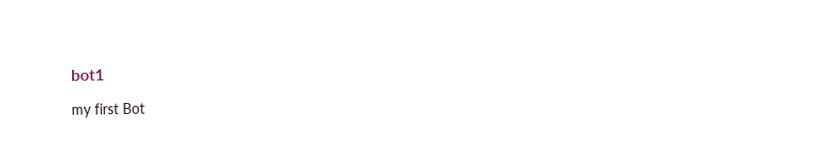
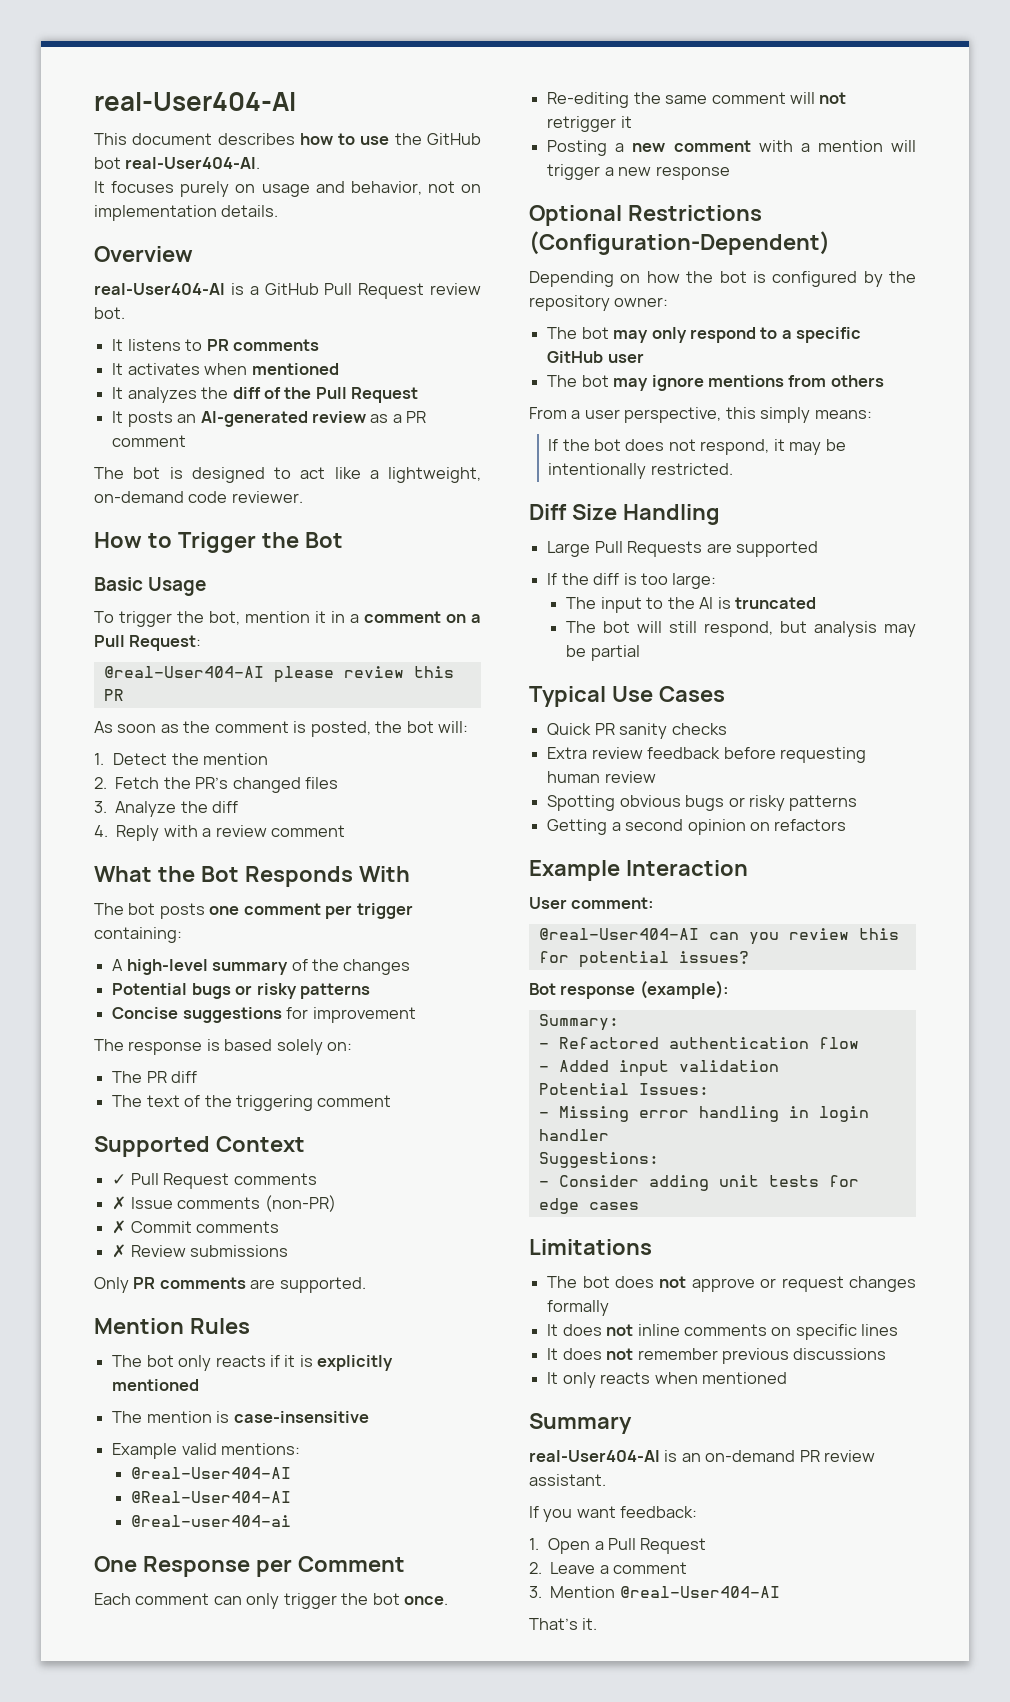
[70,69,105,81] [71,102,145,118] bot1 // my first Bot -> [94,92,296,111] [94,133,481,145] [94,157,261,169] [94,181,481,197] [94,205,279,221] [94,246,193,262] [94,283,481,299] [94,307,125,319] [112,339,319,351] [112,363,339,375] [112,387,419,403] [112,411,427,427] [112,435,187,447] [94,467,481,483] [94,491,303,503] [94,532,343,553] [94,577,207,596] [94,611,481,627] [94,635,202,651] [103,666,454,683] [103,689,124,701] [94,721,469,737] [94,753,268,765] [94,777,339,793] [94,801,239,817] [94,825,346,841] [94,866,410,887] [94,903,413,919] [94,927,182,943] [112,959,411,975] [112,983,370,999] [112,1007,416,1023] [94,1039,353,1055] [112,1071,198,1083] [112,1095,392,1111] [94,1136,305,1157] [112,1173,317,1189] [112,1195,336,1212] [112,1220,280,1234] [112,1244,289,1258] [94,1277,366,1293] [94,1318,250,1334] [112,1355,394,1371] [112,1379,200,1391] [112,1411,369,1423] [112,1443,301,1459] [131,1467,292,1479] [131,1491,292,1503] [131,1515,292,1527] [94,1556,405,1577] [94,1593,449,1609] [547,92,847,108] [547,116,632,132] [547,140,916,156] [547,164,730,180] [529,205,762,226] [529,231,830,255] [529,271,916,287] [529,295,669,311] [547,327,862,343] [547,351,644,363] [547,375,884,391] [529,407,872,423] [548,439,846,455] [548,463,733,479] [529,504,720,525] [547,541,818,557] [547,573,717,589] [566,597,816,613] [566,621,916,637] [566,645,640,661] [529,686,725,707] [547,723,727,739] [547,747,866,763] [547,771,656,783] [547,795,858,811] [547,819,847,835] [529,860,748,881] [529,897,655,909] [538,928,899,945] [538,951,749,968] [529,980,729,999] [538,1014,619,1031] [538,1037,859,1049] [538,1060,779,1077] [538,1083,709,1095] [538,1106,869,1122] [538,1129,609,1141] [538,1152,659,1168] [538,1175,859,1191] [538,1198,639,1214] [529,1239,652,1255] [547,1276,916,1292] [547,1300,610,1316] [547,1324,899,1340] [547,1348,887,1364] [547,1372,787,1388] [529,1413,632,1434] [529,1450,876,1462] [529,1474,606,1486] [529,1506,698,1522] [529,1538,707,1554] [529,1562,688,1574] [529,1586,780,1598] [529,1618,598,1630] real-User404-AI // This document describes how to use the GitHub bot real-User404-AI. // It focuses purely on usage and behavior, not on implementation details. // Overview // real-User404-AI is a GitHub Pull Request review bot. // It listens to PR comments // It activates when mentioned // It analyzes the diff of the Pull Request // It posts an AI-generated review as a PR comment // The bot is designed to act like a lightweight, on-demand code reviewer. // How to Trigger the Bot // Basic Usage // To trigger the bot, mention it in a comment on a Pull Request: // @real-User404-AI please review this PR // As soon as the comment is posted, the bot will: // 1. Detect the mention // 2. Fetch the PR’s changed files // 3. Analyze the diff // 4. Reply with a review comment // What the Bot Responds With // The bot posts one comment per trigger containing: // A high-level summary of the changes // Potential bugs or risky patterns // Concise suggestions for improvement // The response is based solely on: // The PR diff // The text of the triggering comment // Supported Context // ✓ Pull Request comments // ✗ Issue comments (non-PR) // ✗ Commit comments // ✗ Review submissions // Only PR comments are supported. // Mention Rules // The bot only reacts if it is explicitly mentioned // The mention is case-insensitive // Example valid mentions: // @real-User404-AI // @Real-User404-AI // @real-user404-ai // One Response per Comment // Each comment can only trigger the bot once. // Re-editing the same comment will not retrigger it // Posting a new comment with a mention will trigger a new response // Optional Restrictions (Configuration-Dependent) // Depending on how the bot is configured by the repository owner: // The bot may only respond to a specific GitHub user // The bot may ignore mentions from others // From a user perspective, this simply means: // If the bot does not respond, it may be intentionally restricted. // Diff Size Handling // Large Pull Requests are supported // If the diff is too large: // The input to the AI is truncated // The bot will still respond, but analysis may be partial // Typical Use Cases // Quick PR sanity checks // Extra review feedback before requesting human review // Spotting obvious bugs or risky patterns // Getting a second opinion on refactors // Example Interaction // User comment: // @real-User404-AI can you review this for potential issues? // Bot response (example): // Summary: // - Refactored authentication flow // - Added input validation // Potential Issues: // - Missing error handling in login handler // Suggestions: // - Consider adding unit tests for edge cases // Limitations // The bot does not approve or request changes formally // It does not inline comments on specific lines // It does not remember previous discussions // It only reacts when mentioned // Summary // real-User404-AI is an on-demand PR review assistant. // If you want feedback: // 1. Open a Pull Request // 2. Leave a comment // 3. Mention @real-User404-AI // That’s it.

